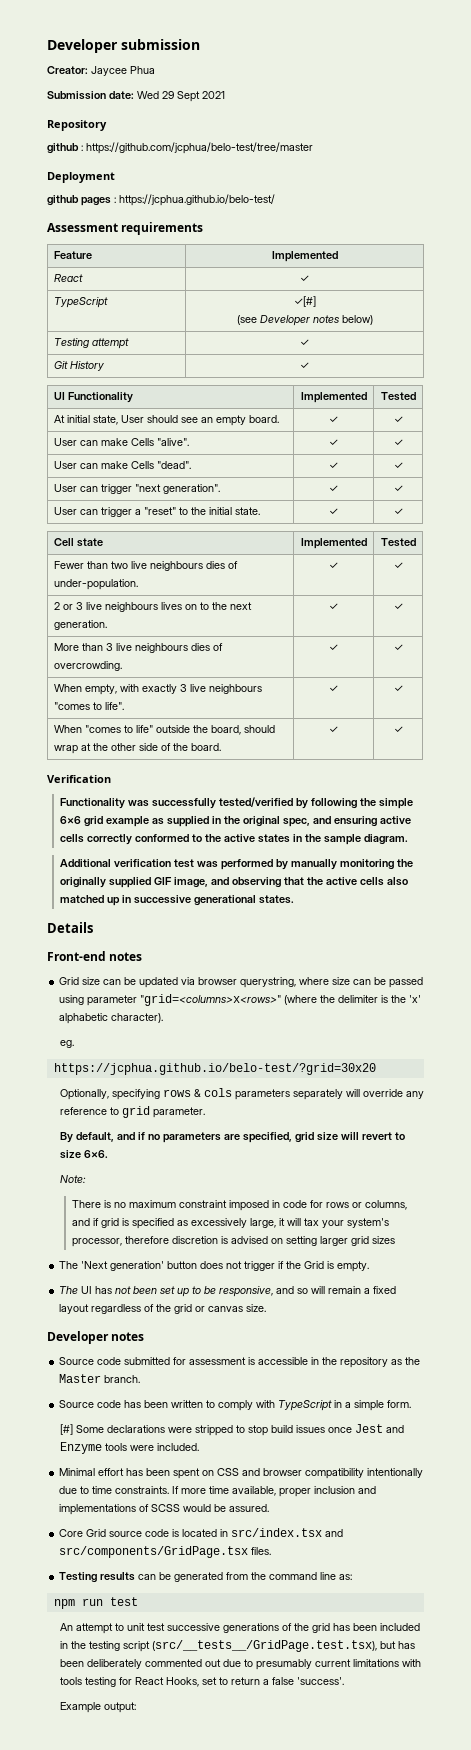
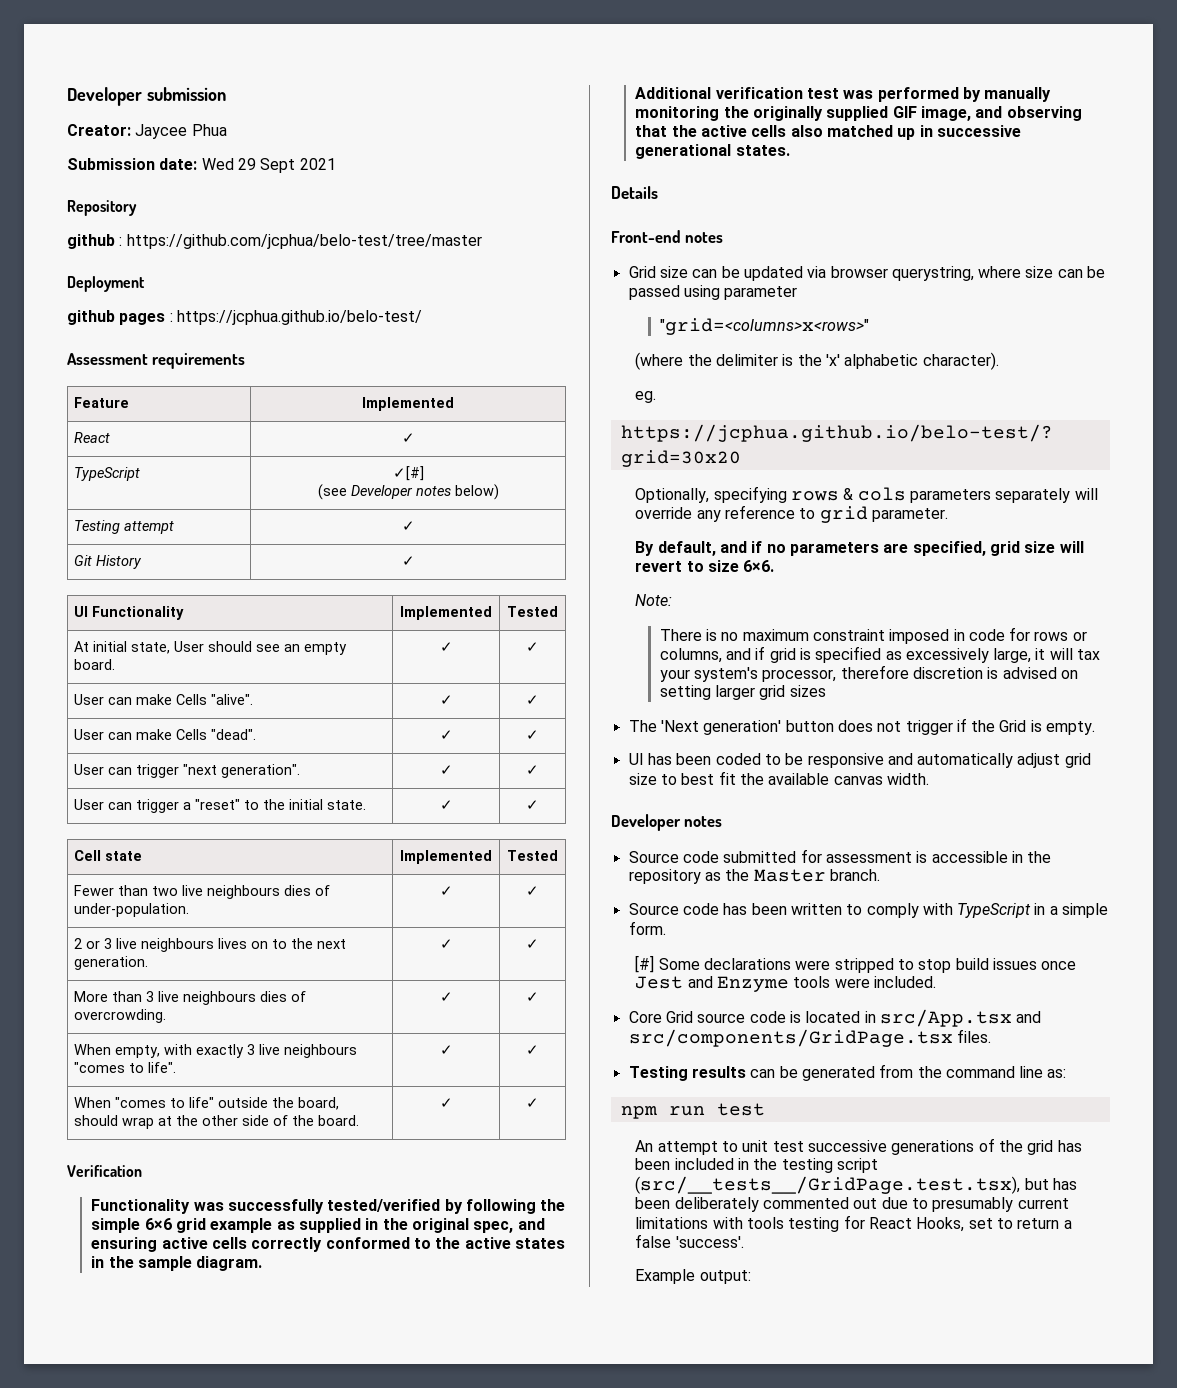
(138, 1000) none -> (798, 293) //
(282, 1000) none -> (869, 326) //
[59,1286,79,1294] The -> (1096, 728) none
[115,1286,397,1297] [59,1304,267,1314] not been set up to be responsive, and so will remain a fixed layout regardless of the grid or canvas size. -> [676,753,1091,768] [628,771,929,785] been coded to be responsive and automatically adjust grid size to best fit the available canvas width.
[59,1468,424,1479] [59,1486,377,1497] [59,1504,270,1515] // Minimal effort has been spent on CSS and browser compatibility intentionally due to time constraints. If more time available, proper inclusion and implementations of SCSS would be assured. -> (936, 982) none
[231,1528,323,1537] src/index.tsx -> [879,1009,1012,1027] src/App.tsx

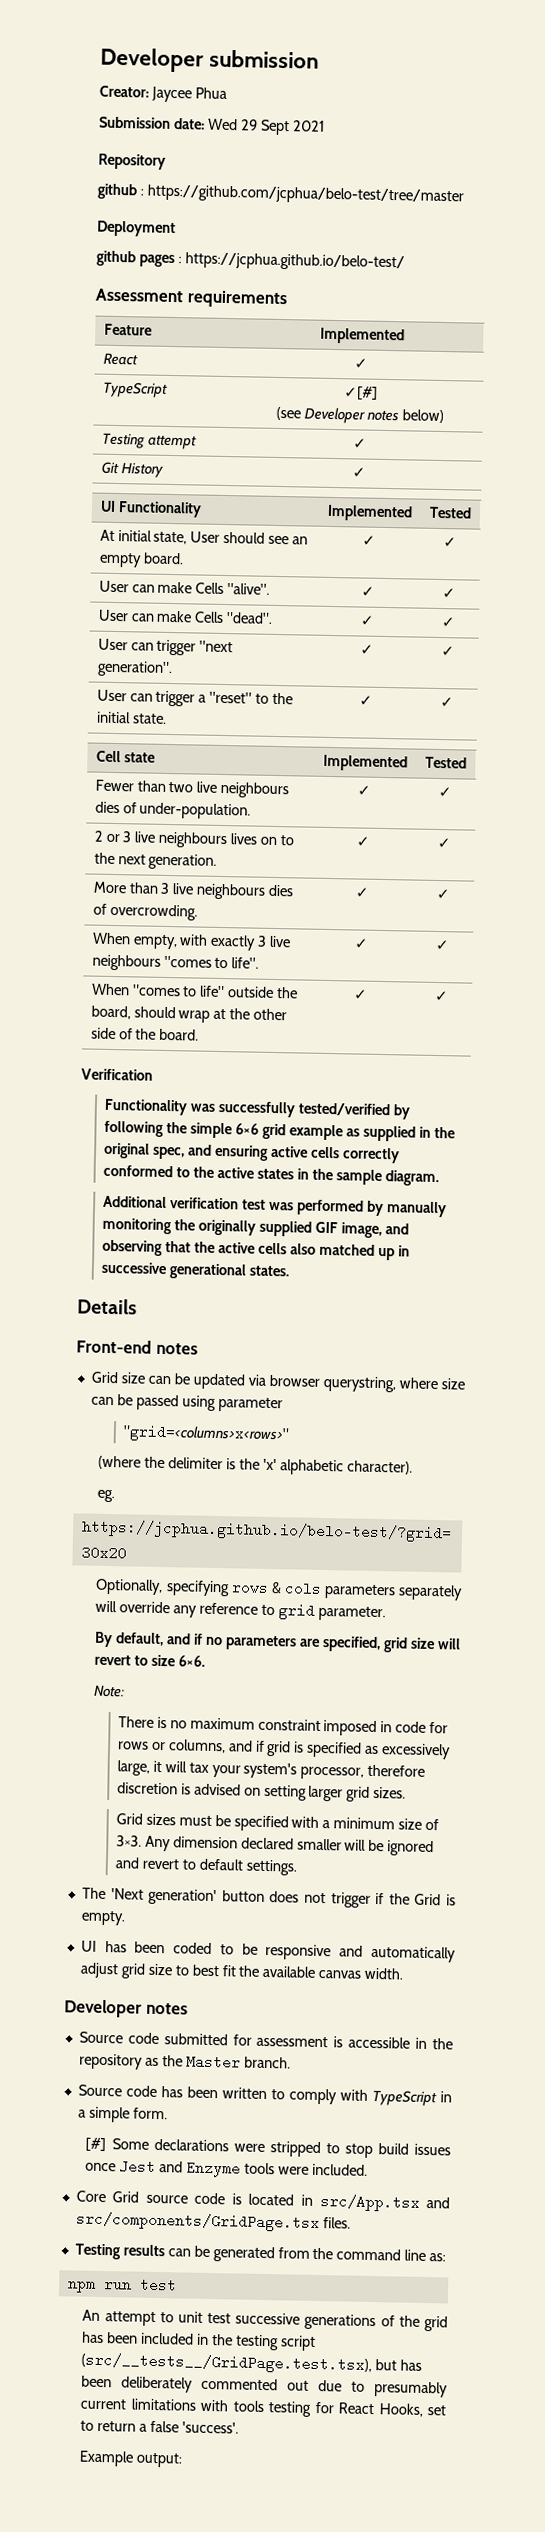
(786, 692) none -> [373,1786,407,1799] [115,1813,143,1825] sizes. // Grid
(826, 691) none -> [178,1815,440,1832] [115,1835,435,1857] [114,1857,298,1876] must be specified with a minimum size of 3×3. Any dimension declared smaller will be ignored and revert to default settings.

